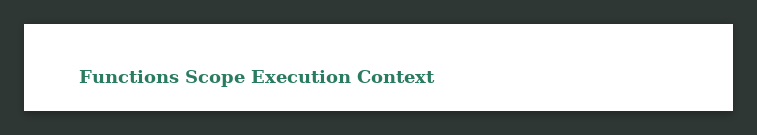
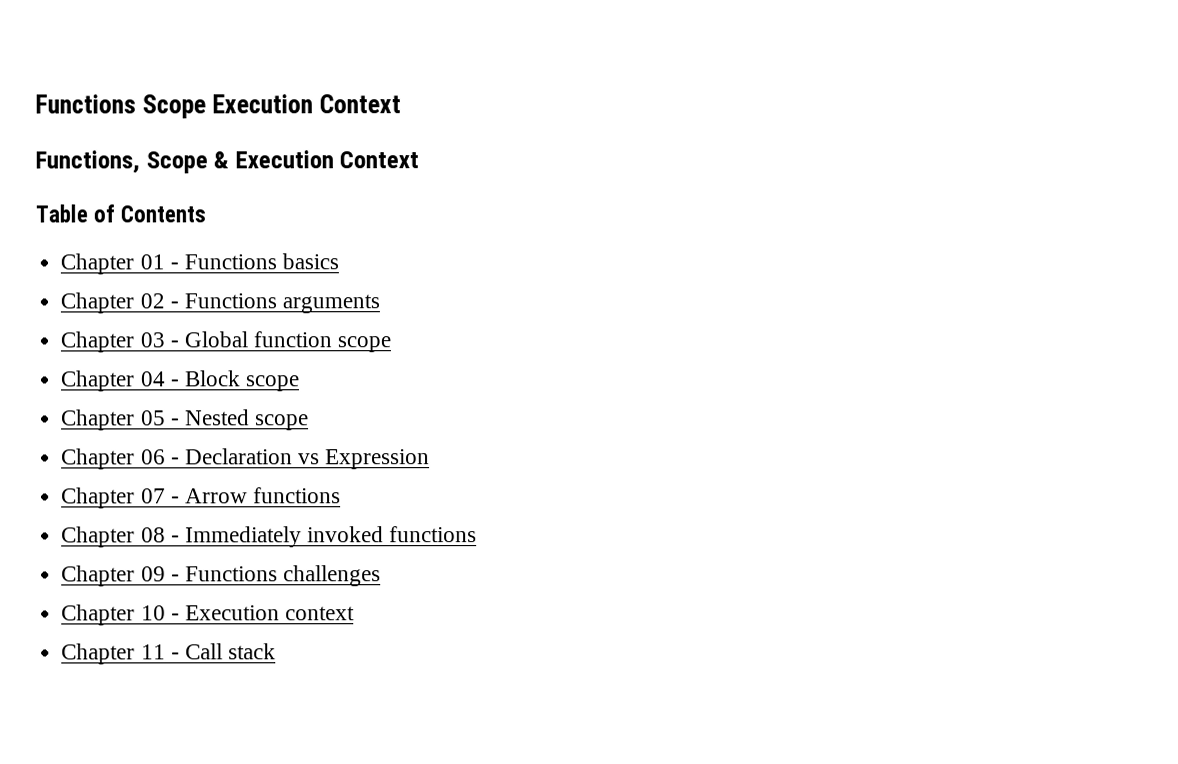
(435, 76) none -> [35,150,420,174] [35,204,207,223] [60,253,340,275] [60,292,381,314] [60,331,392,353] [60,370,301,392] [61,409,310,431] [61,448,431,470] [61,487,342,509] [61,526,478,548] [61,565,382,587] [61,604,356,626] [61,643,277,665] // Functions, Scope & Execution Context // Table of Contents // Chapter 01 - Functions basics // Chapter 02 - Functions arguments // Chapter 03 - Global function scope // Chapter 04 - Block scope // Chapter 05 - Nested scope // Chapter 06 - Declaration vs Expression // Chapter 07 - Arrow functions // Chapter 08 - Immediately invoked functions // Chapter 09 - Functions challenges // Chapter 10 - Execution context // Chapter 11 - Call stack

